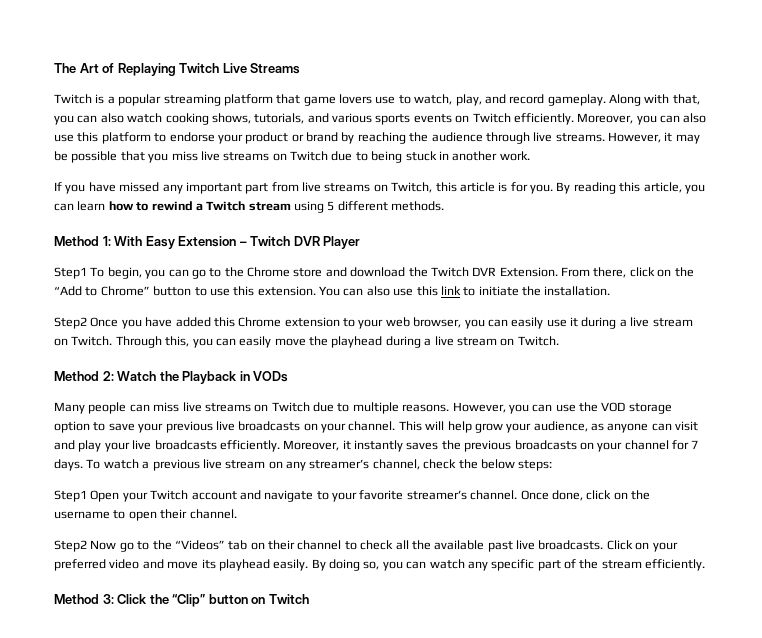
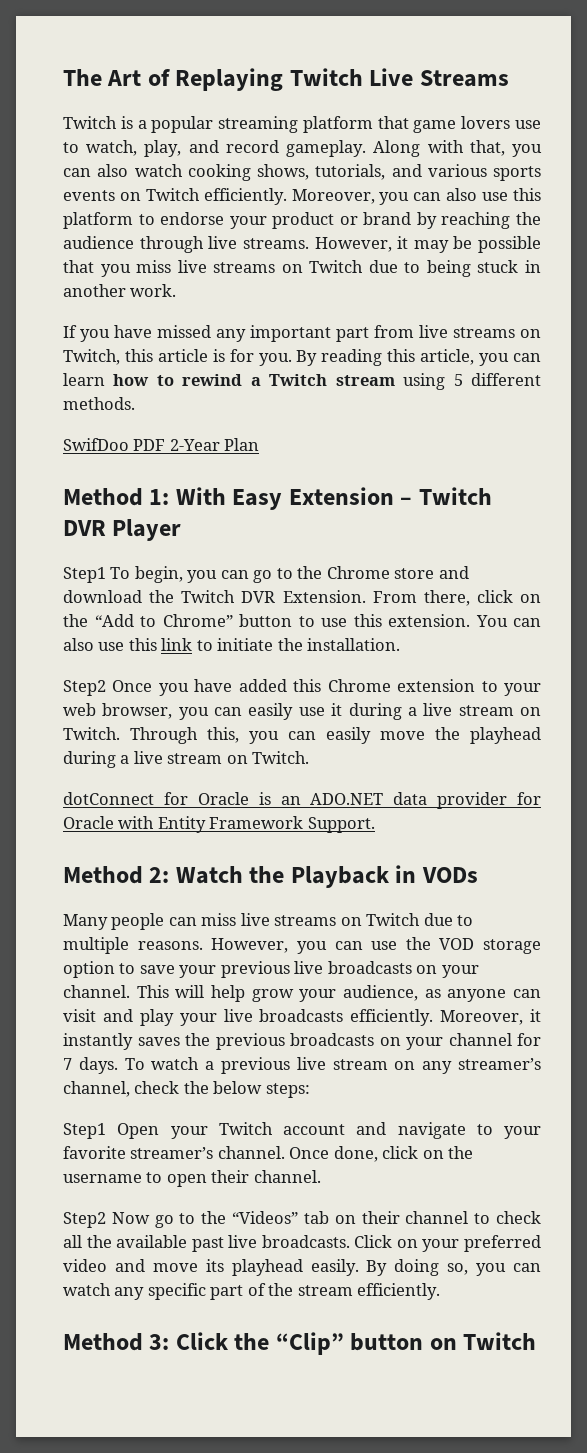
(445, 206) none -> [63,438,260,451] // SwifDoo PDF 2-Year Plan
(559, 341) none -> [63,792,541,809] [63,816,375,833] // dotConnect for Oracle is an ADO.NET data provider for Oracle with Entity Framework Support.

